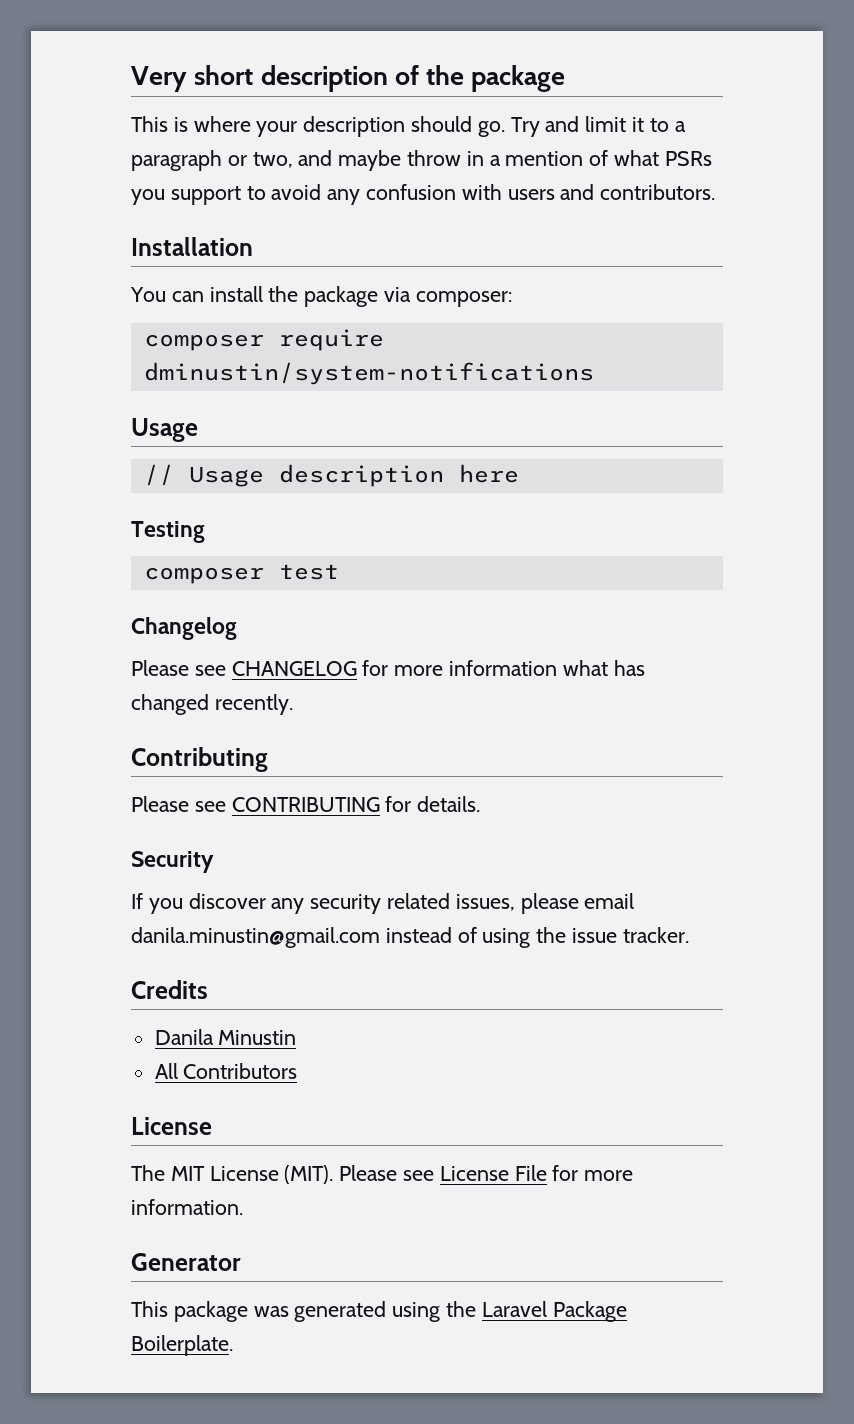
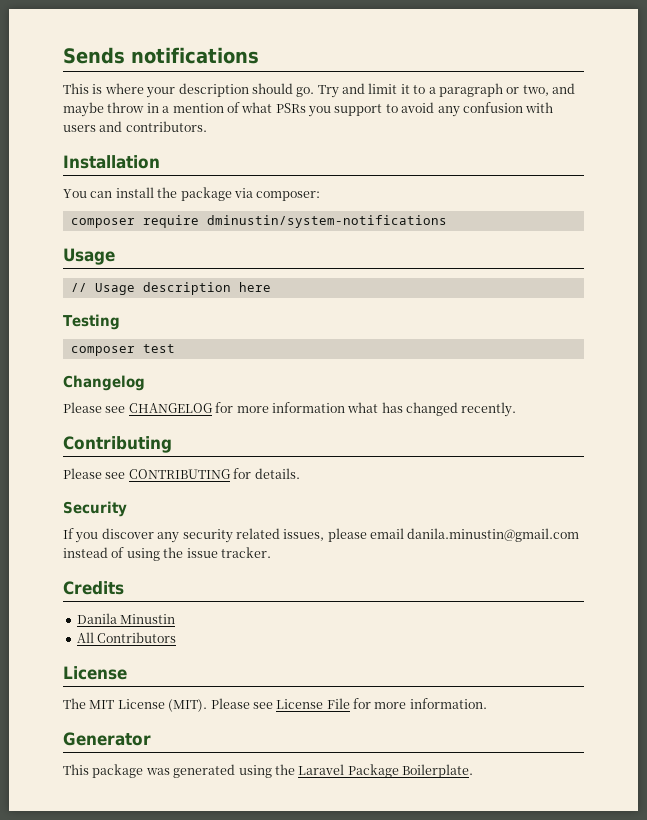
[131,65,566,92] Very short description of the package -> [63,47,259,64] Sends notifications

